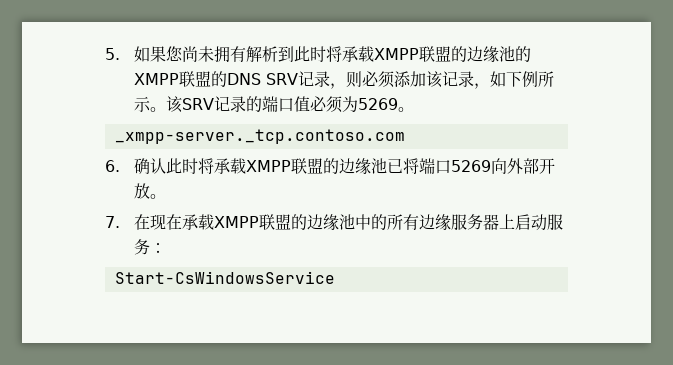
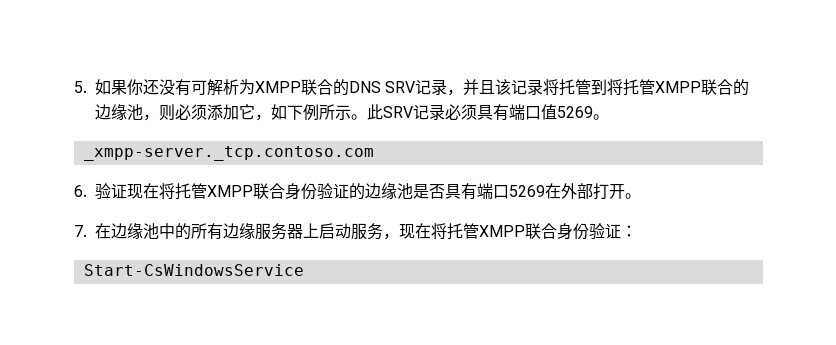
[166,46,532,62] [134,71,331,87] 您尚未拥有解析到此时将承载XMPP联盟的边缘池的XMPP联盟的DNS SRV记录 -> [127,79,750,96] [95,104,143,120] 你还没有可解析为XMPP联合的DNS SRV记录，并且该记录将托管到将托管XMPP联合的边缘池
[426,71,475,88] 该记录 -> [239,104,255,120] 它
[166,96,359,113] 该SRV记录的端口值必须为 -> [367,104,557,121] 此SRV记录必须具有端口值
[134,158,556,174] [134,183,167,199] [105,214,308,230] 确认此时将承载XMPP联盟的边缘池已将端口5269向外部开放。 // 7.在现在承载XMPP联盟的 -> [95,183,641,200] [74,223,111,239] 验证现在将托管XMPP联合身份验证的边缘池是否具有端口5269在外部打开。 // 7.在
(151, 247) none -> [383,223,621,240] ，现在将托管XMPP联合身份验证

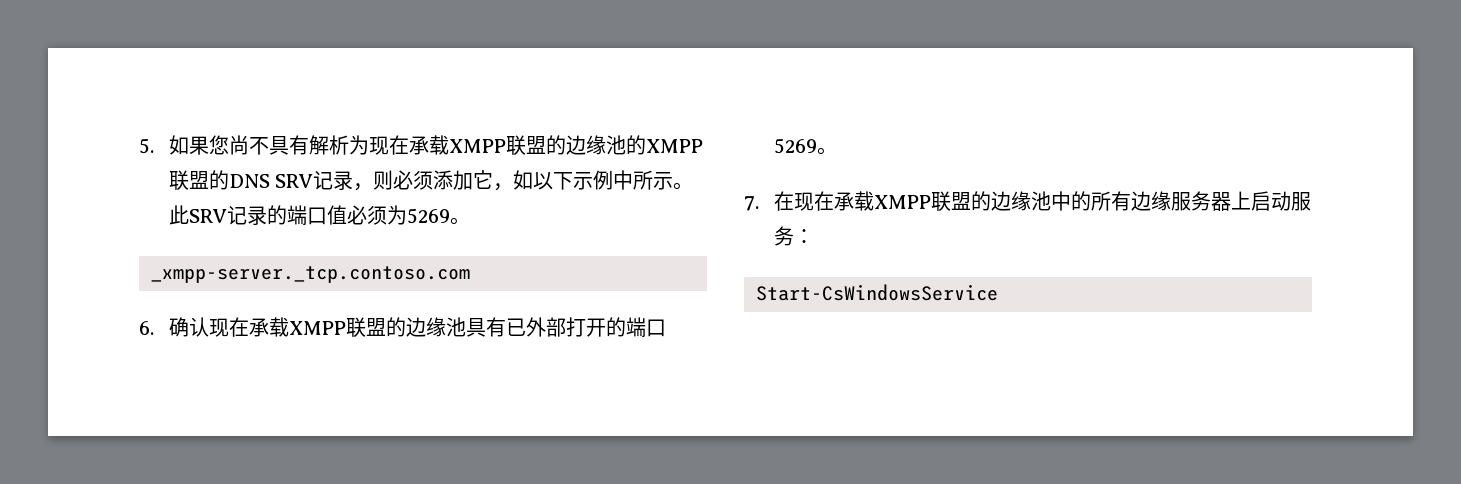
[127,79,750,96] [95,104,143,120] 你还没有可解析为XMPP联合的DNS SRV记录，并且该记录将托管到将托管XMPP联合的边缘池 -> [208,135,703,156] [168,170,354,191] 您尚不具有解析为现在承载XMPP联盟的边缘池的XMPP联盟的DNS SRV记录
[287,104,319,121] 下例 -> [533,170,634,190] 以下示例中
[445,104,557,121] 必须具有端口值 -> [266,205,407,225] 的端口值必须为
[95,183,641,200] [74,223,111,239] 验证现在将托管XMPP联合身份验证的边缘池是否具有端口5269在外部打开。 // 7.在 -> [168,317,666,338] [773,138,837,155] [744,191,991,212] 确认现在承载XMPP联盟的边缘池具有已外部打开的端口5269。 // 7.在现在承载XMPP联盟的
[383,223,621,240] ，现在将托管XMPP联合身份验证 -> (794, 236) none

